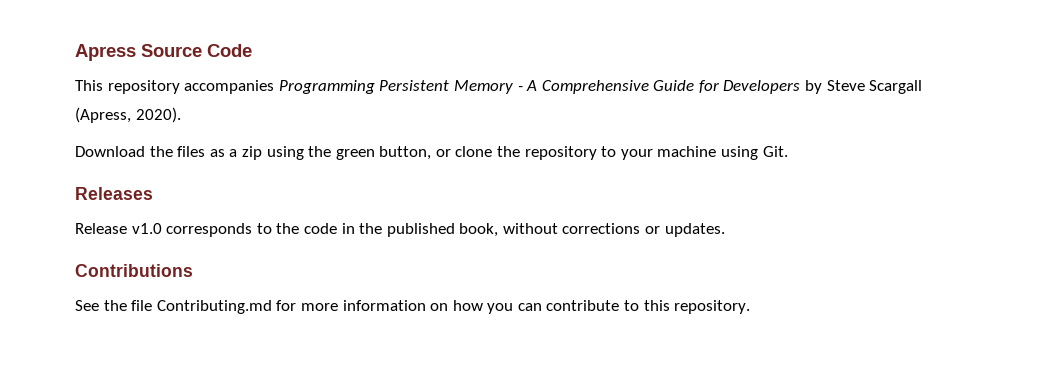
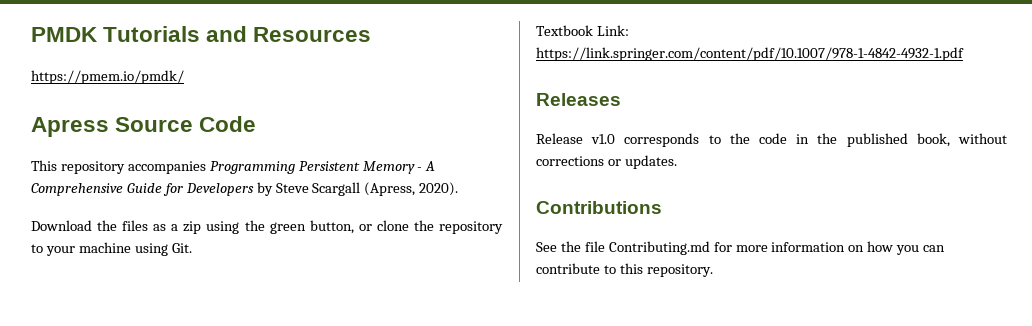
(75, 52) none -> [31,26,372,42] [31,70,184,84] PMDK Tutorials and Resources // https://pmem.io/pmdk/ //
(788, 151) none -> [536,25,629,36] [536,47,964,61] // Textbook Link: https://link.springer.com/content/pdf/10.1007/978-1-4842-4932-1.pdf

